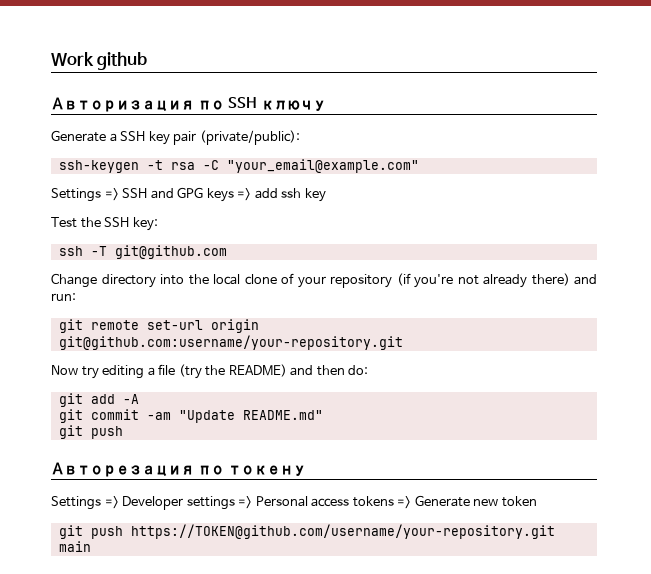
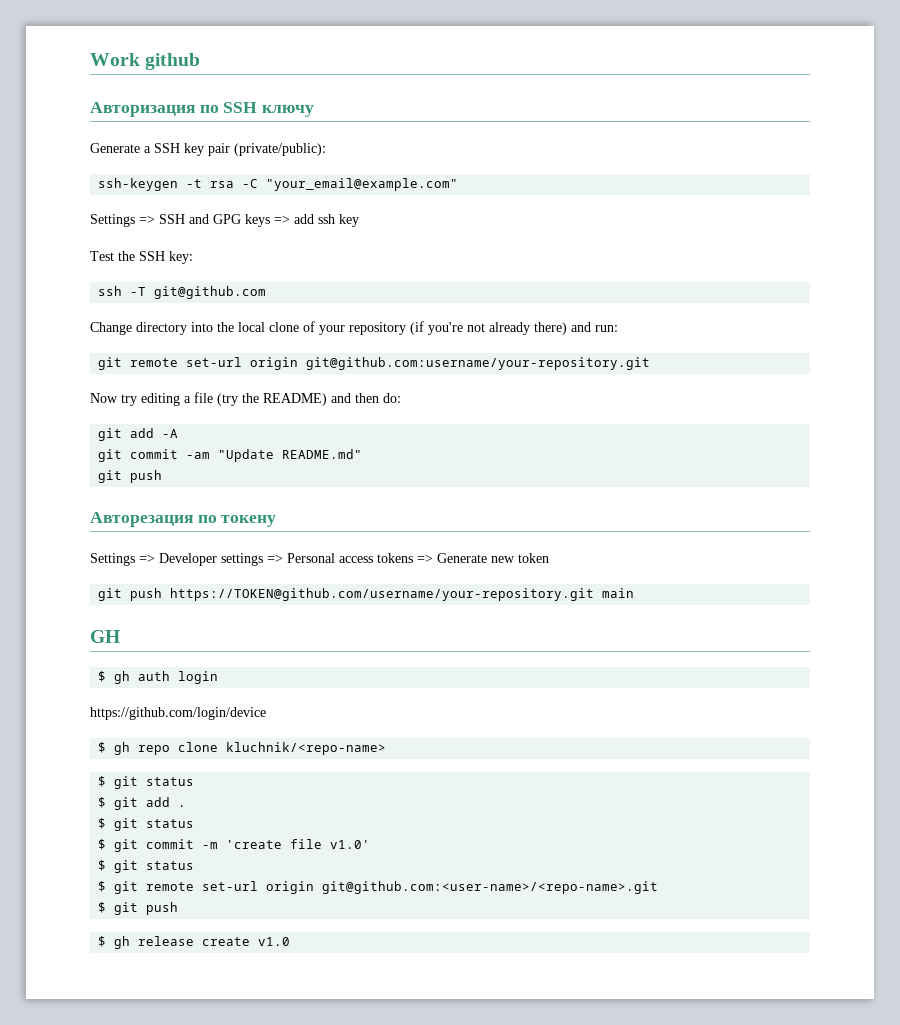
(91, 546) none -> [90,630,120,643] [98,671,219,684] [90,707,266,720] [98,742,387,755] [98,776,195,789] [98,797,187,810] [98,818,195,831] [98,839,371,852] [98,860,195,873] [98,881,659,894] [98,902,179,915] [98,936,291,949] // GH // $ gh auth login // https://github.com/login/device // $ gh repo clone kluchnik/<repo-name> // $ git status // $ git add . // $ git status // $ git commit -m 'create file v1.0' // $ git status // $ git remote set-url origin git@github.com:<user-name>/<repo-name>.git // $ git push // $ gh release create v1.0

